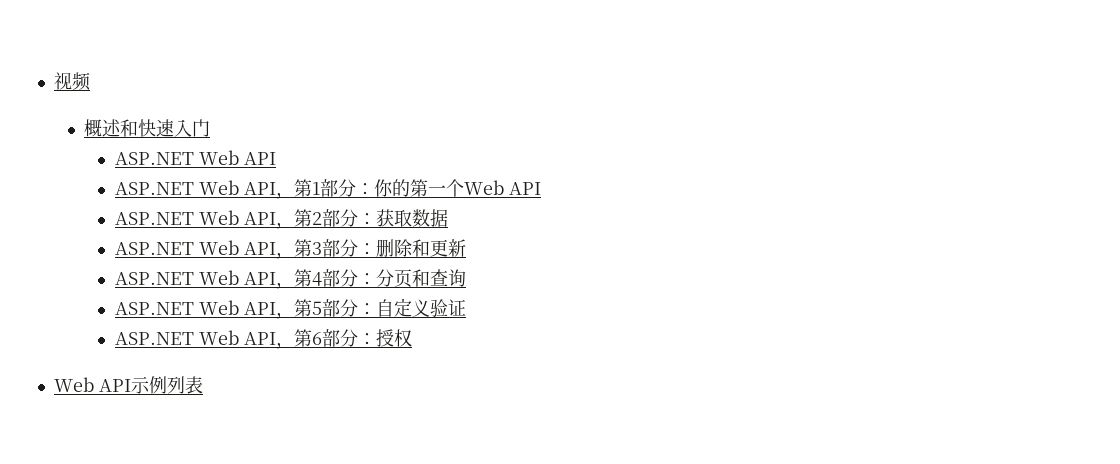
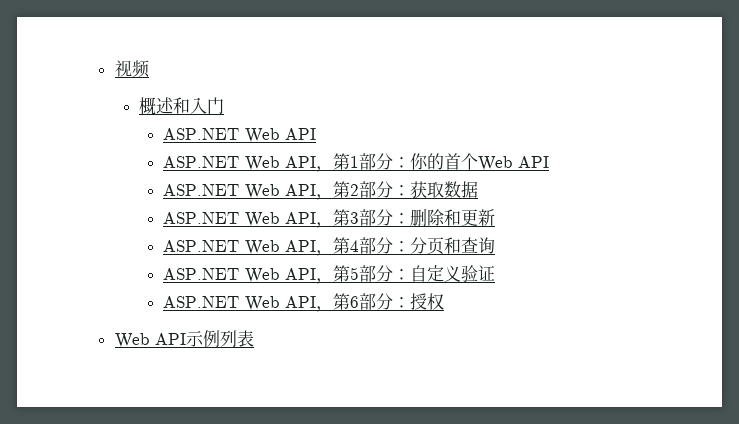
[138,119,175,137] 快速 -> (190, 105) none
[409,179,446,197] 第一 -> [444,153,462,170] 首

